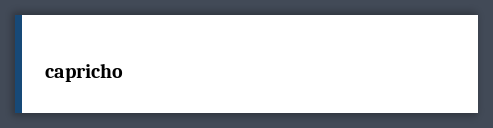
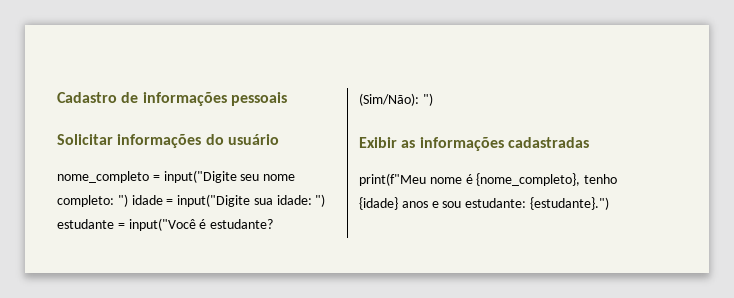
[45,63,123,82] capricho -> [57,92,287,106] [57,134,279,148] [57,170,296,183] [57,194,326,207] [57,218,274,231] [359,93,433,106] [359,137,589,151] [359,173,618,186] [359,197,609,210] Cadastro de informações pessoais // Solicitar informações do usuário // nome_completo = input("Digite seu nome completo: ") idade = input("Digite sua idade: ") estudante = input("Você é estudante? (Sim/Não): ") // Exibir as informações cadastradas // print(f"Meu nome é {nome_completo}, tenho {idade} anos e sou estudante: {estudante}.")

